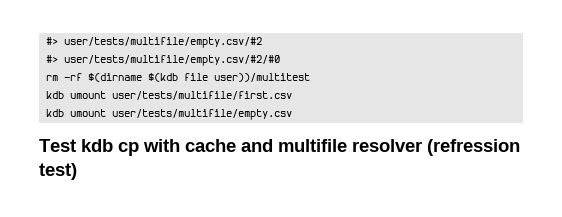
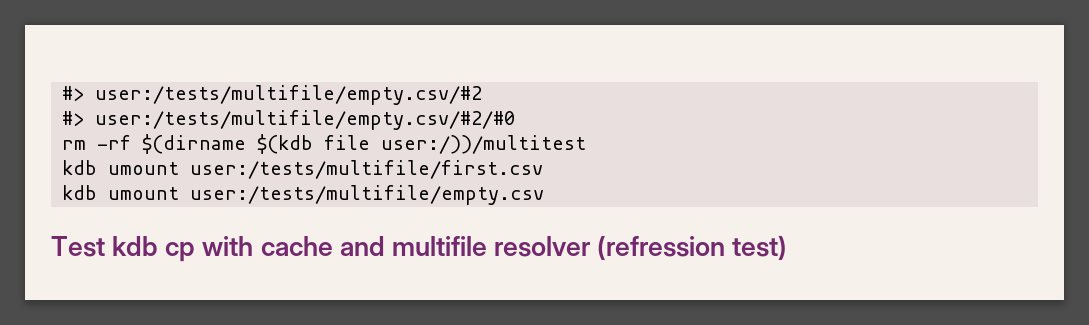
[46,37,263,48] [46,55,281,66] #> user/tests/multifile/empty.csv/#2 // #> user/tests/multifile/empty.csv/#2/#0 -> [62,85,483,105] [62,110,516,130] #> user:/tests/multifile/empty.csv/#2 // #> user:/tests/multifile/empty.csv/#2/#0
[214,73,311,82] [46,91,293,100] [46,109,293,120] user))/multitest // kdb umount user/tests/multifile/first.csv // kdb umount user/tests/multifile/empty.csv -> [381,135,587,154] [62,160,544,179] [62,185,545,205] user:/))/multitest // kdb umount user:/tests/multifile/first.csv // kdb umount user:/tests/multifile/empty.csv

